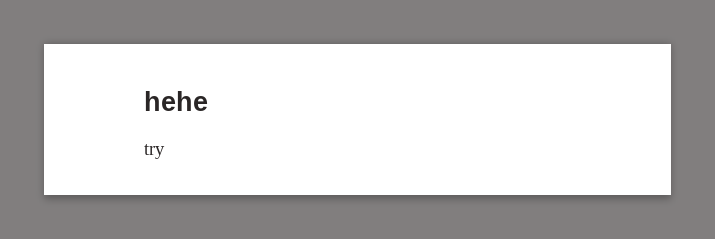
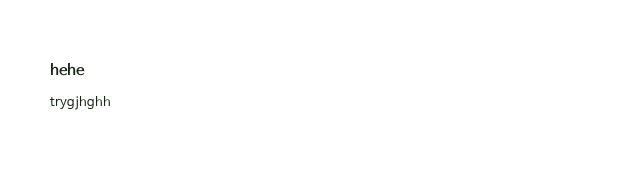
[144,144,165,159] try -> [50,96,111,110] trygjhghh

